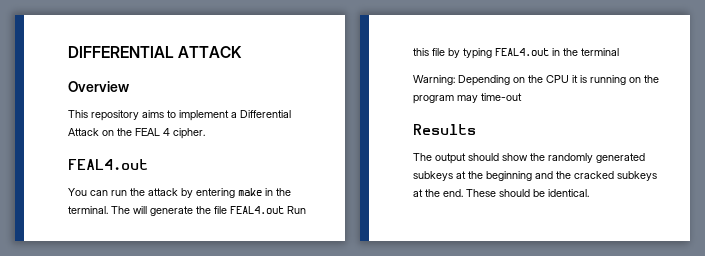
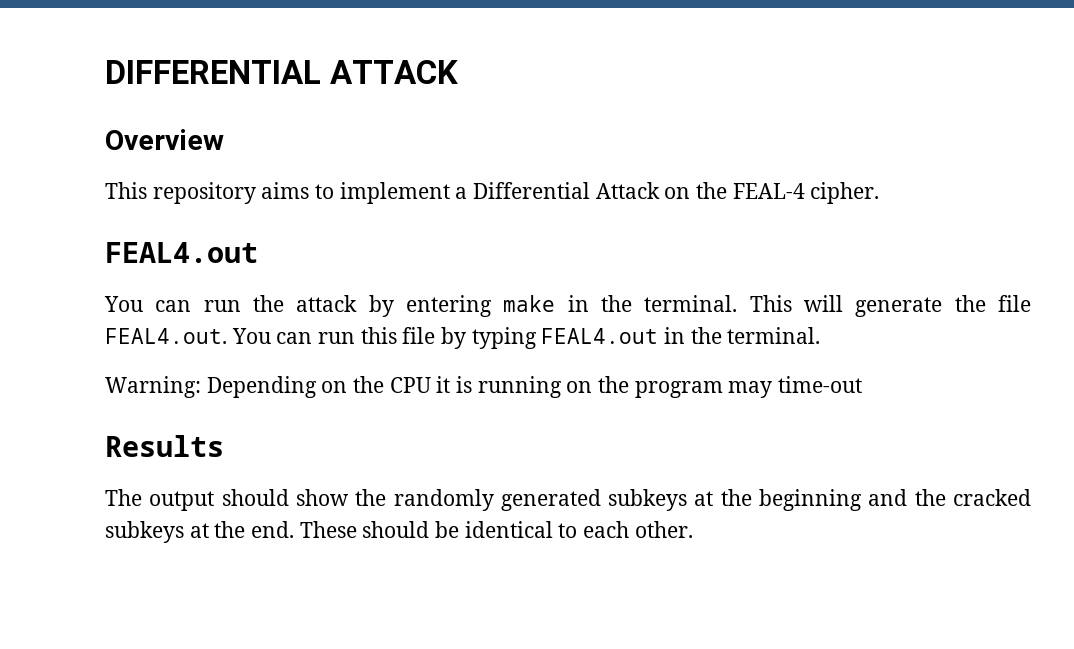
[135,128,170,136] FEAL 4 -> [732,183,805,199] FEAL-4
[111,206,130,214] The -> [749,295,792,312] This
[230,206,306,214] FEAL4.out Run -> [105,328,356,344] FEAL4.out. You can run
[581,48,619,56] terminal -> [727,327,821,344] terminal.
[548,189,589,197] identical. -> [464,521,693,538] identical to each other.

